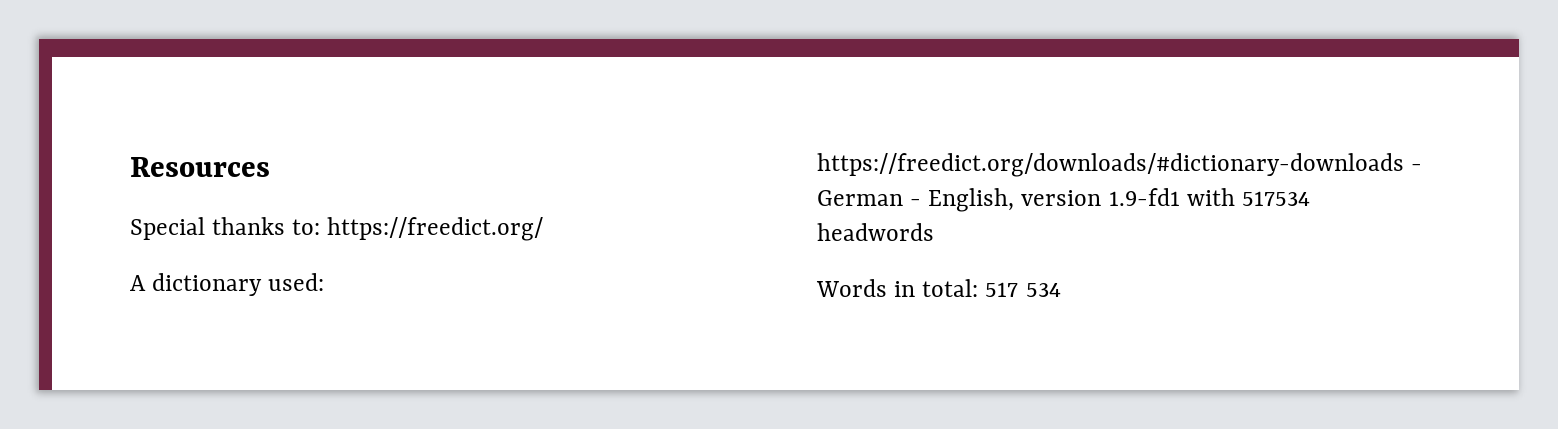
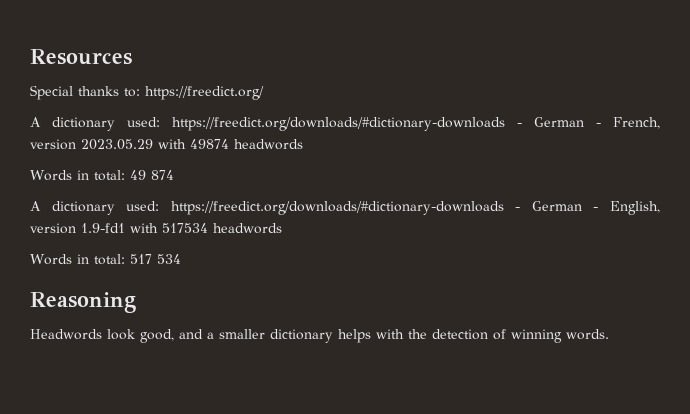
(544, 229) none -> [30,117,660,131] [30,139,303,150] [30,170,174,181] // A dictionary used: https://freedict.org/downloads/#dictionary-downloads - German - French, version 2023.05.29 with 49874 headwords // Words in total: 49 874
(1061, 290) none -> [30,292,136,313] [30,329,609,343] // Reasoning // Headwords look good, and a smaller dictionary helps with the detection of winning words.

